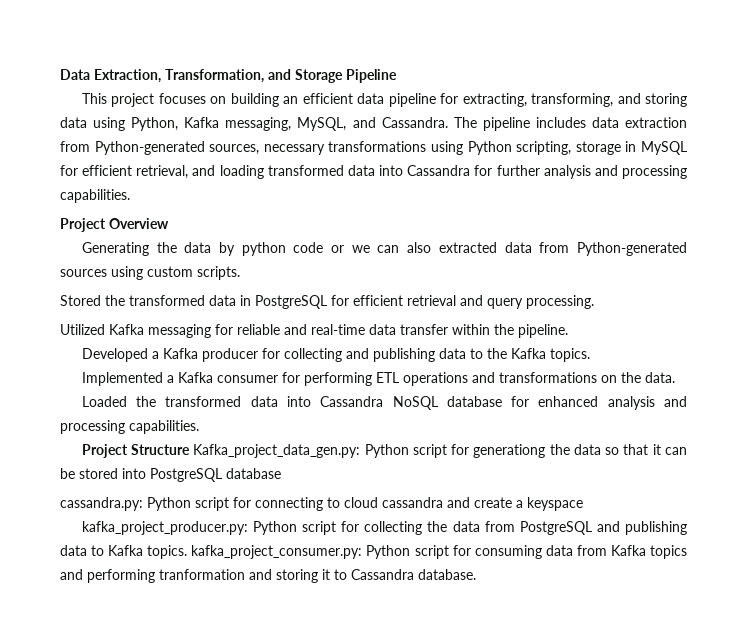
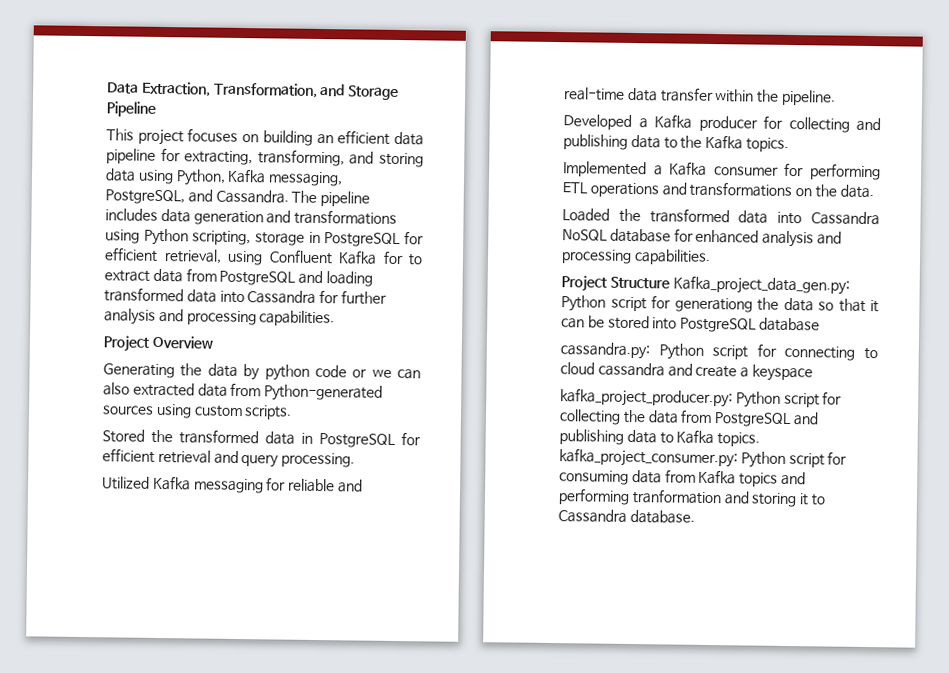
[297,117,347,131] MySQL, -> [105,189,185,205] PostgreSQL,
[625,117,687,128] [60,141,325,155] extraction from Python-generated sources, necessary -> [193,210,292,226] generation and
[641,141,688,155] MySQL -> [324,232,402,248] PostgreSQL
(189, 172) none -> [227,249,423,266] [104,268,297,286] using Confluent Kafka for to extract data from PostgreSQL

